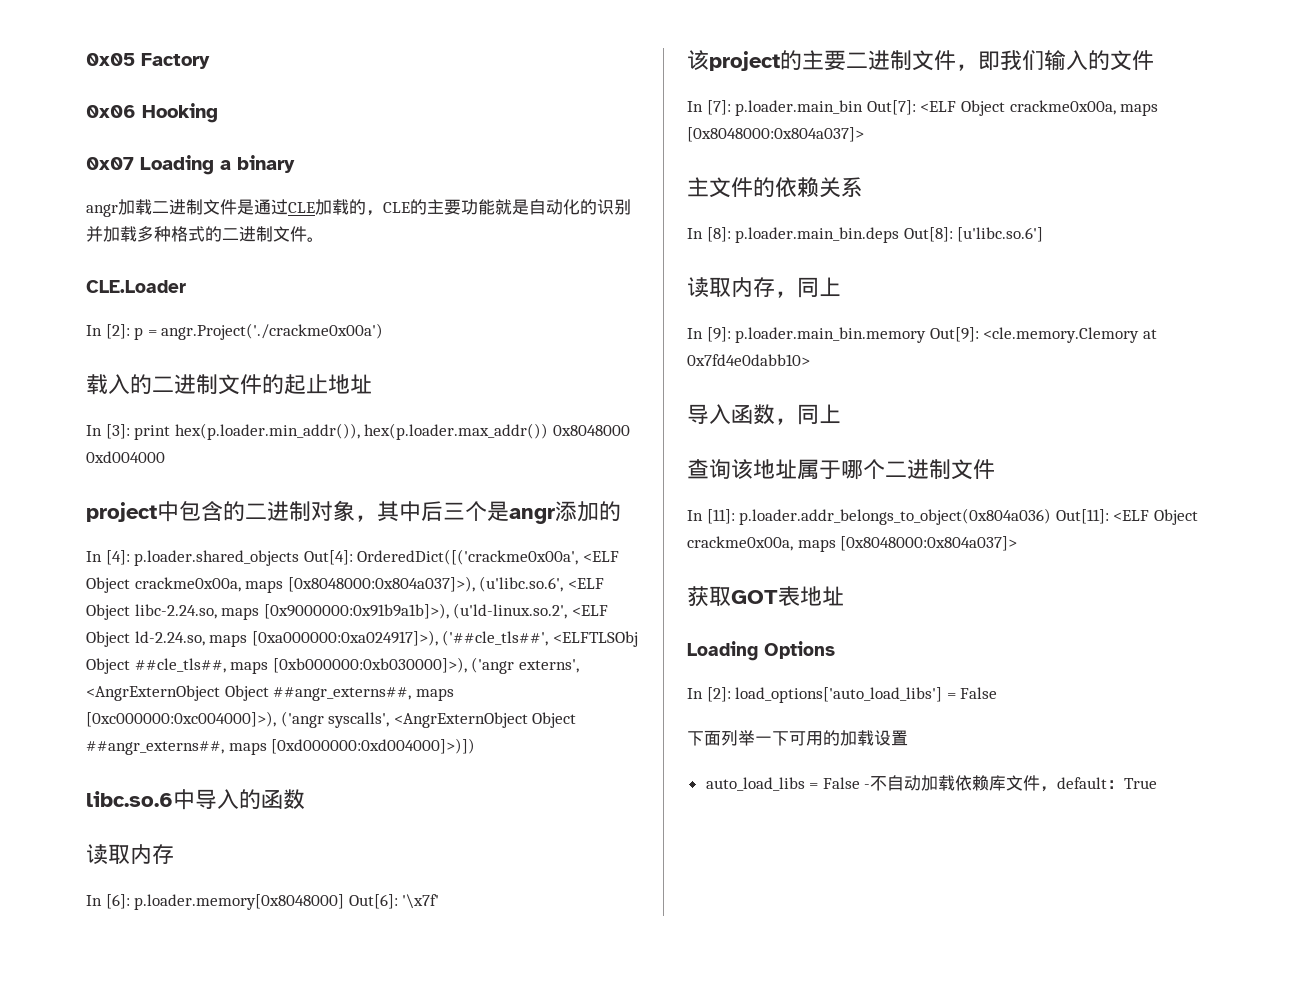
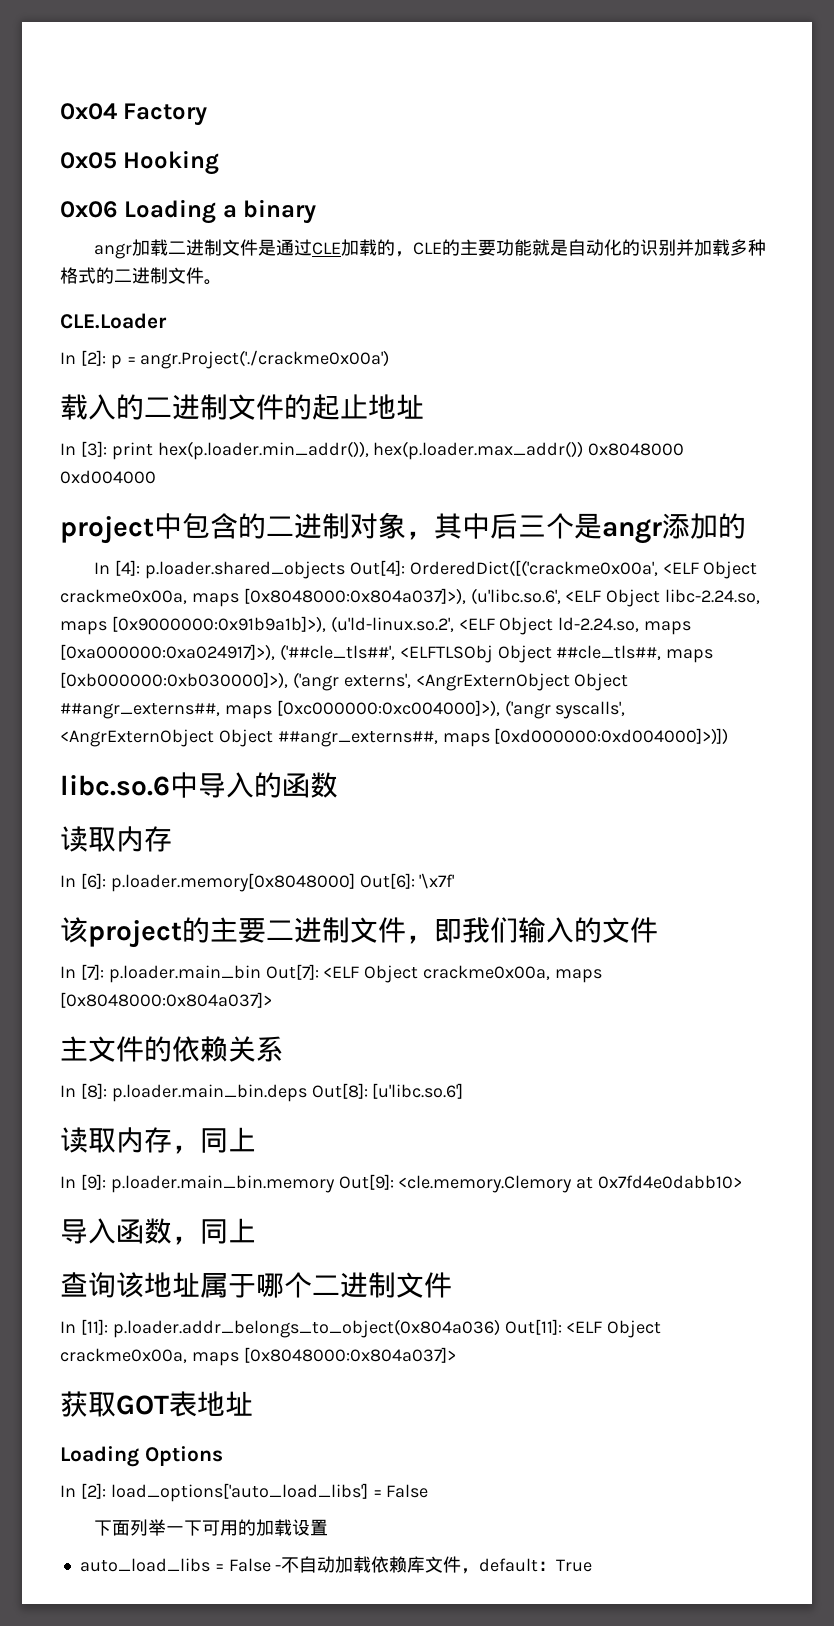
[86,53,135,66] 0x05 -> [60,103,117,120] 0x04
[86,105,136,118] 0x06 -> [60,152,117,169] 0x05
[86,157,134,170] 0x07 -> [60,201,118,218] 0x06

